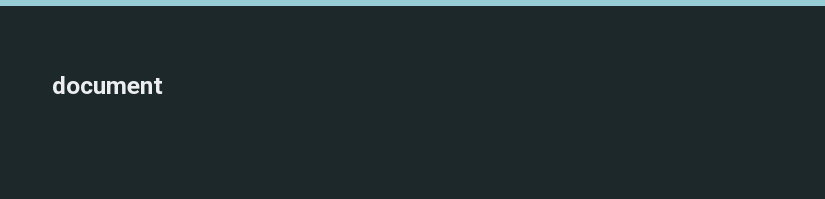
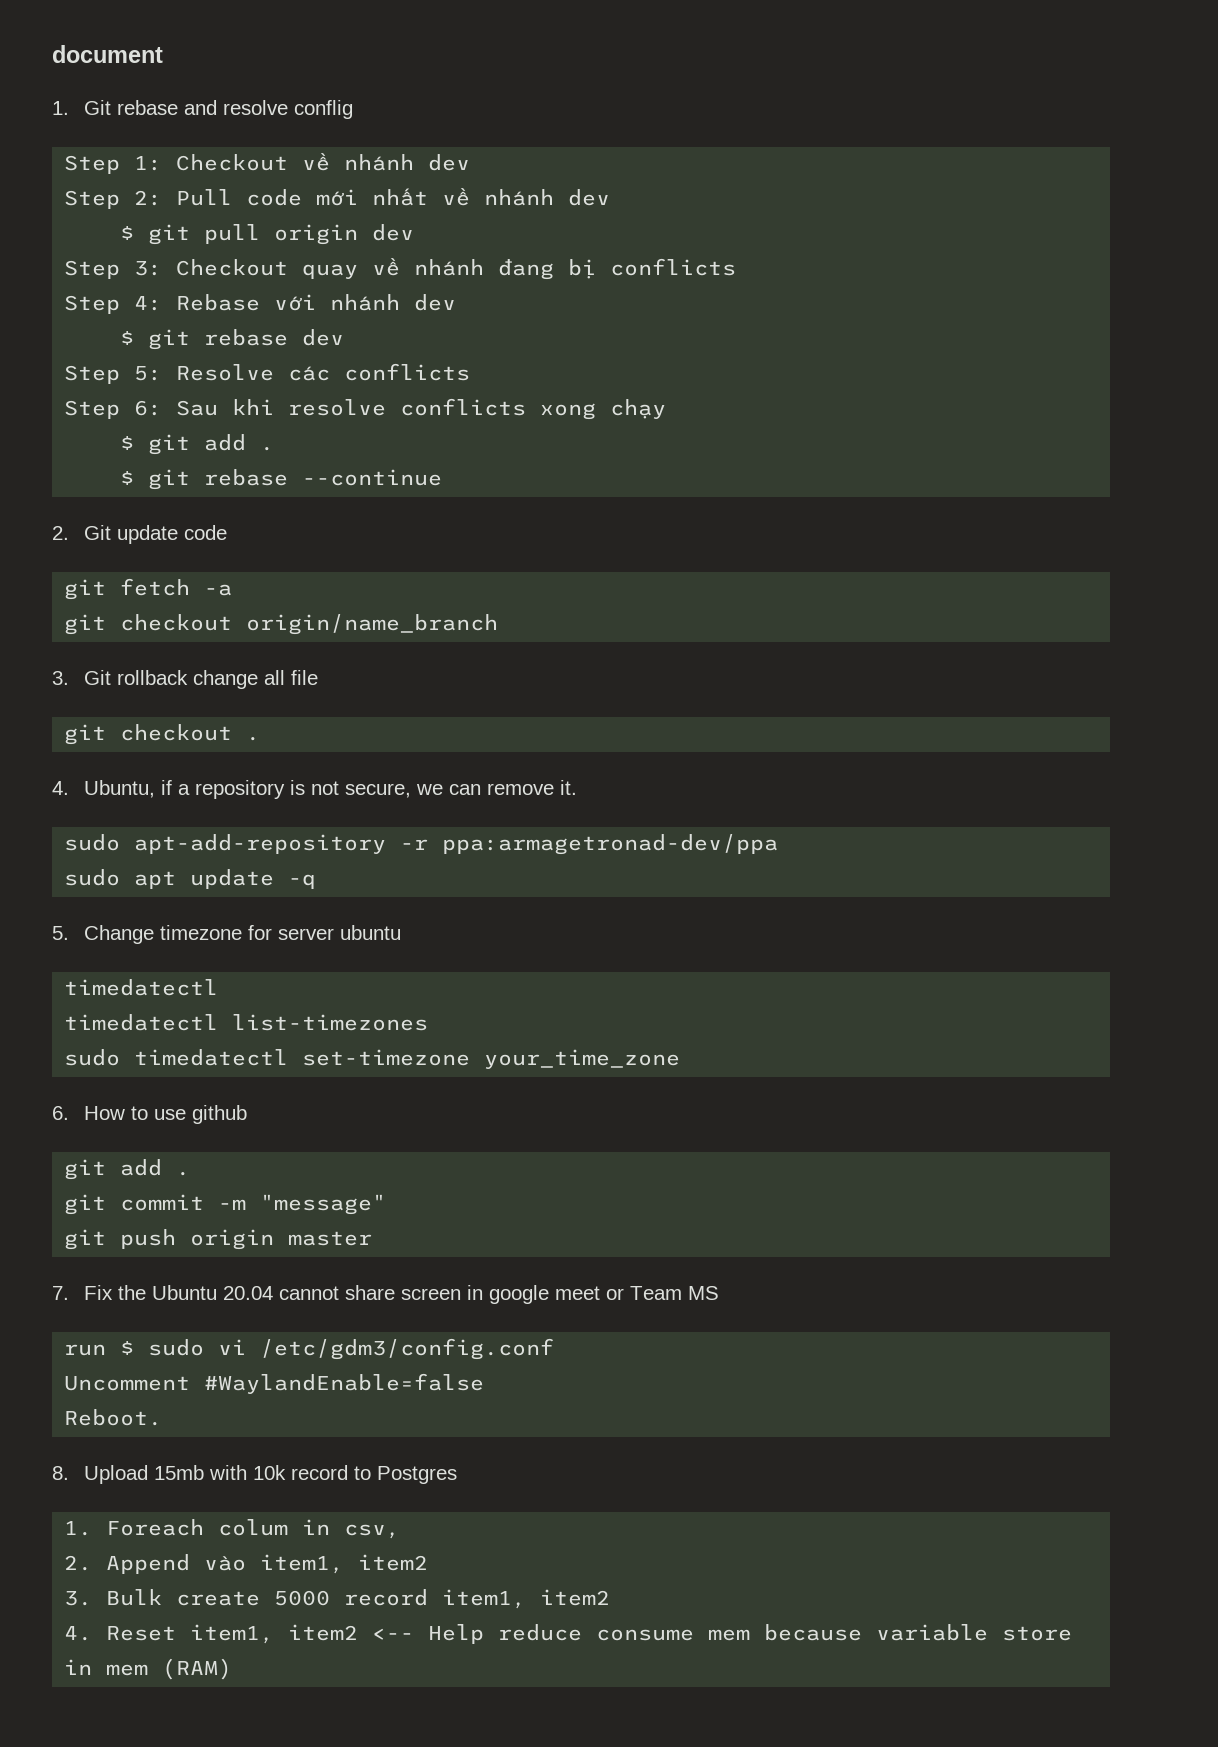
(163, 85) none -> [52,100,354,119] [64,153,471,174] [64,188,611,209] [120,224,415,245] [64,258,737,280] [64,294,457,314] [120,329,345,350] [64,363,471,384] [64,398,667,420] [120,434,275,455] [120,469,443,490] [52,525,228,544] [64,578,233,600] [64,614,499,635] [52,670,319,689] [64,724,261,745] [52,780,578,799] [64,834,779,855] [64,869,317,889] [52,925,402,944] [64,979,219,996] [64,1014,429,1031] [64,1049,681,1069] [52,1105,248,1124] [64,1159,191,1180] [64,1194,387,1215] [64,1229,373,1250] [52,1285,720,1304] [64,1338,555,1360] [64,1373,485,1394] [64,1409,163,1426] [52,1465,458,1484] [64,1519,401,1539] [64,1554,429,1574] [64,1589,611,1609] [64,1624,1073,1644] [64,1658,233,1680] // 1. Git rebase and resolve conflig // Step 1: Checkout về nhánh dev // Step 2: Pull code mới nhất về nhánh dev // $ git pull origin dev // Step 3: Checkout quay về nhánh đang bị conflicts // Step 4: Rebase với nhánh dev // $ git rebase dev // Step 5: Resolve các conflicts // Step 6: Sau khi resolve conflicts xong chạy // $ git add . // $ git rebase --continue // 2. Git update code // git fetch -a // git checkout origin/name_branch // 3. Git rollback change all file // git checkout . // 4. Ubuntu, if a repository is not secure, we can remove it. // sudo apt-add-repository -r ppa:armagetronad-dev/ppa // sudo apt update -q // 5. Change timezone for server ubuntu // timedatectl // timedatectl list-timezones // sudo timedatectl set-timezone your_time_zone // 6. How to use github // git add . // git commit -m "message" // git push origin master // 7. Fix the Ubuntu 20.04 cannot share screen in google meet or Team MS // run $ sudo vi /etc/gdm3/config.conf // Uncomment #WaylandEnable=false // Reboot. // 8. Upload 15mb with 10k record to Postgres // 1. Foreach colum in csv, // 2. Append vào item1, item2 // 3. Bulk create 5000 record item1, item2 // 4. Reset item1, item2 <-- Help reduce consume mem because variable store in mem (RAM)

